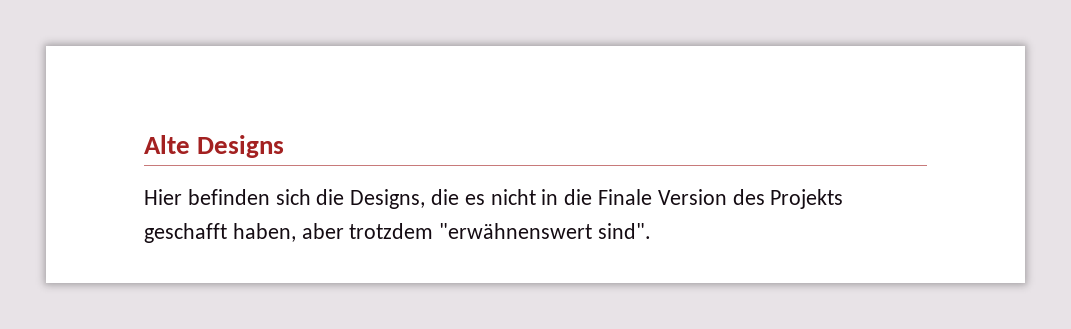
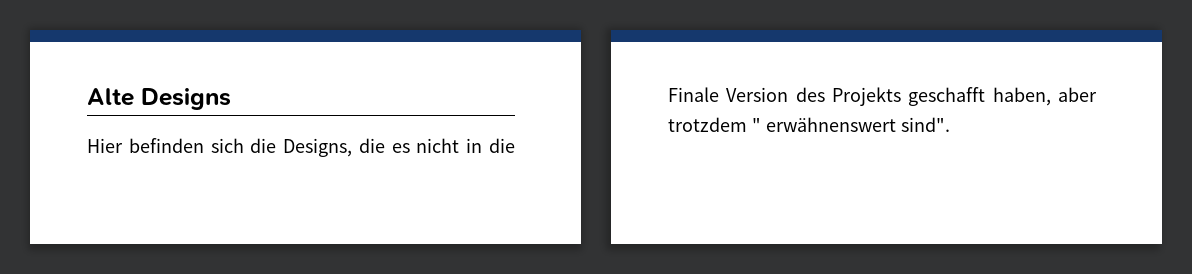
[439,223,593,239] "erwähnenswert -> [751,117,896,132] " erwähnenswert

